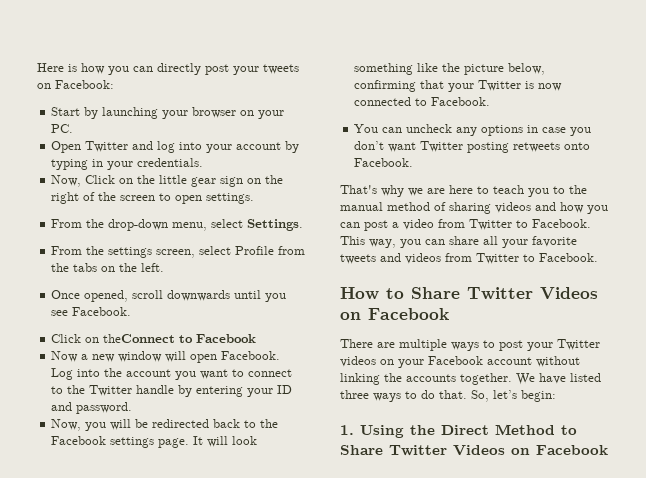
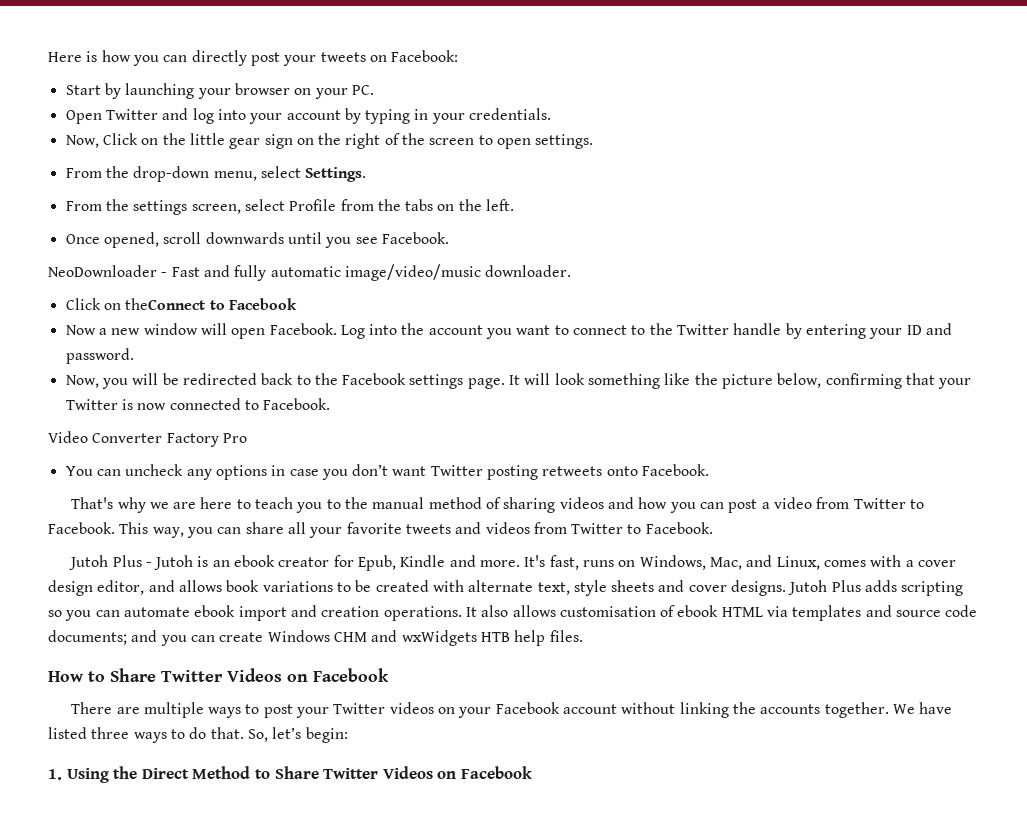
(132, 311) none -> [48,264,572,281] // NeoDownloader - Fast and fully automatic image/video/music downloader.
(491, 101) none -> [48,431,247,447] // Video Converter Factory Pro
(598, 257) none -> [69,555,956,571] [48,580,964,596] [48,605,978,621] [48,630,583,646] // Jutoh Plus - Jutoh is an ebook creator for Epub, Kindle and more. It's fast, runs on Windows, Mac, and Linux, comes with a cover design editor, and allows book variations to be created with alternate text, style sheets and cover designs. Jutoh Plus adds scripting so you can automate ebook import and creation operations. It also allows customisation of ebook HTML via templates and source code documents; and you can create Windows CHM and wxWidgets HTB help files.

